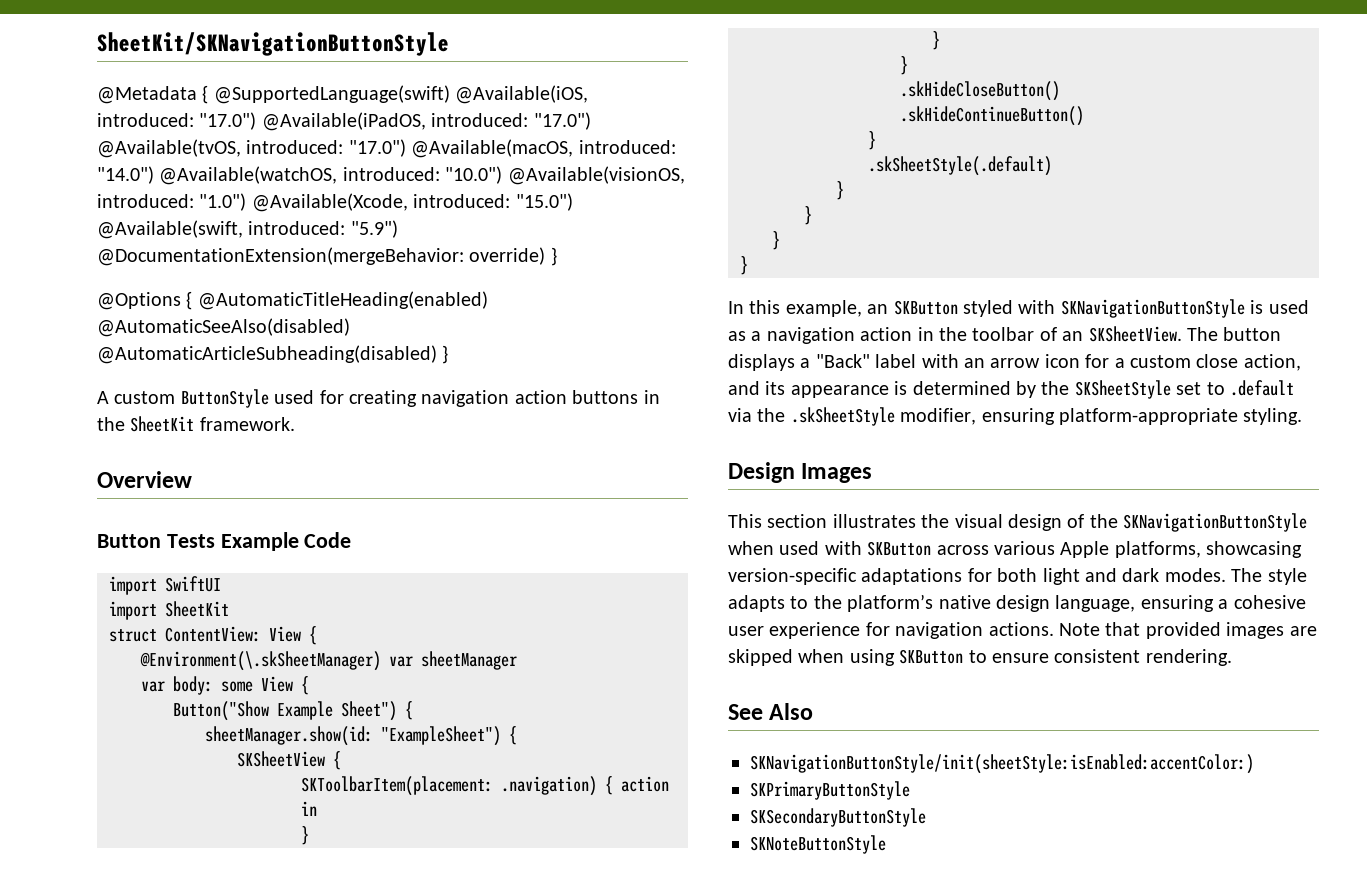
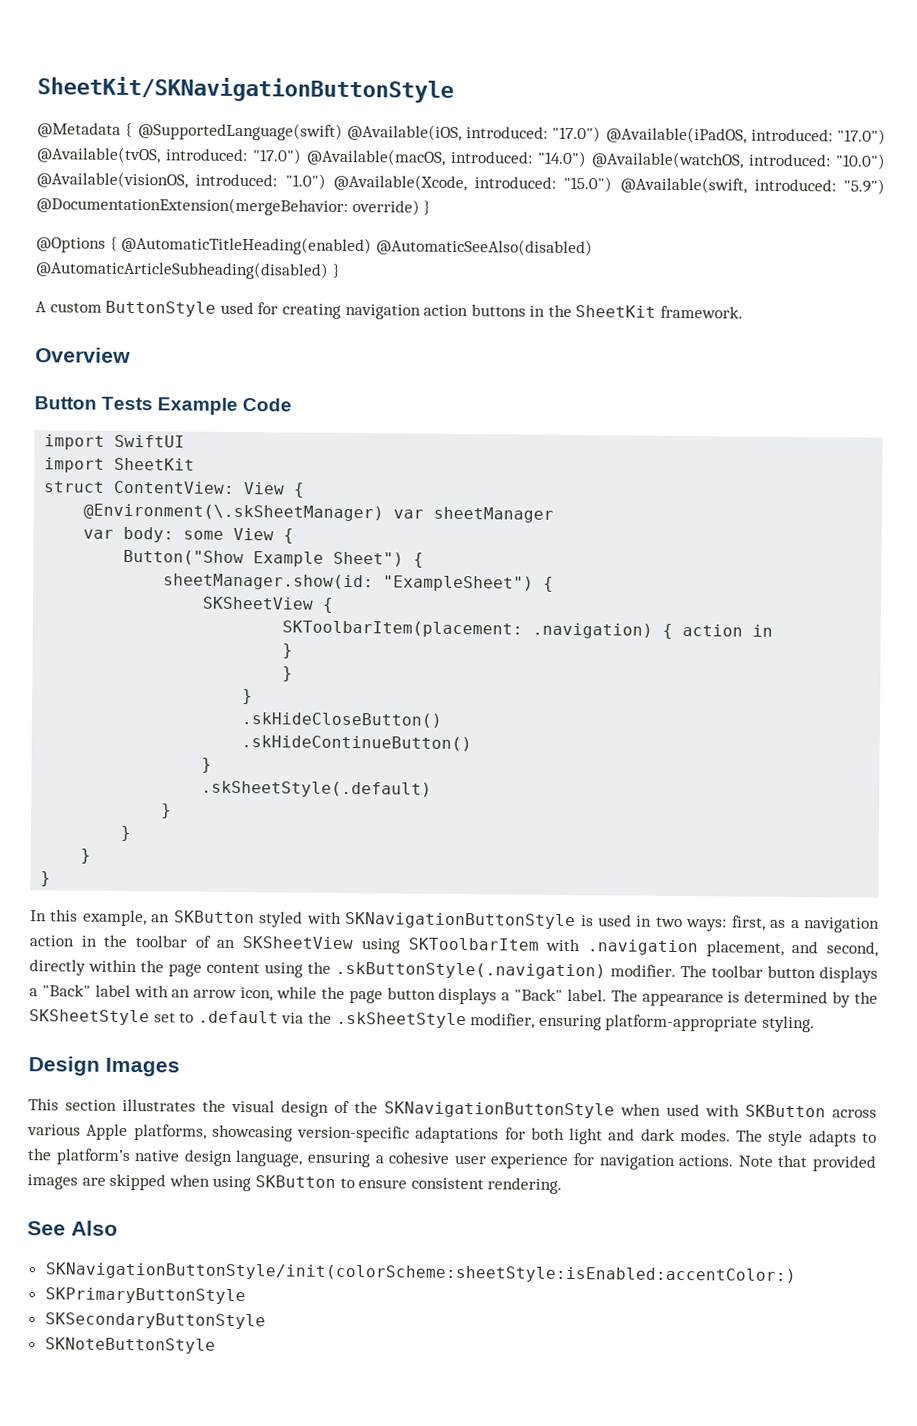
(1309, 307) none -> [636,915,766,932] in two ways: first,
[1088,326,1218,342] SKSheetView. The -> [242,936,879,957] [29,959,763,980] SKSheetView using SKToolbarItem with .navigation placement, and second, directly within the page content using the .skButtonStyle(.navigation) modifier. The toolbar
[1044,354,1301,371] [728,381,786,395] icon for a custom close action, and its -> [240,986,638,1005] icon, while the page button displays a "Back" label. The
[750,754,1254,774] SKNavigationButtonStyle/init(sheetStyle:isEnabled:accentColor:) -> [44,1262,796,1285] SKNavigationButtonStyle/init(colorScheme:sheetStyle:isEnabled:accentColor:)

